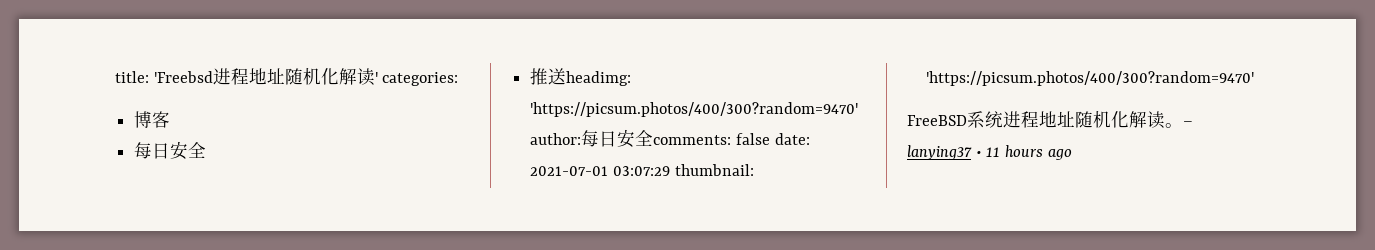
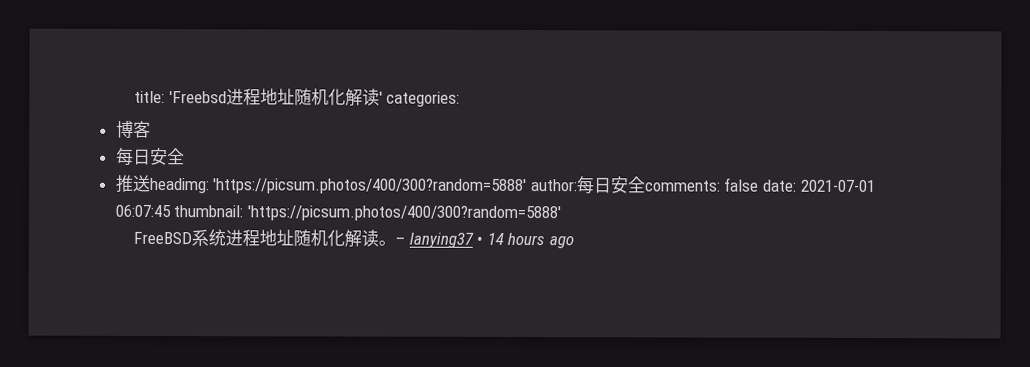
[530,102,859,117] 'https://picsum.photos/400/300?random=9470' -> [212,178,528,195] 'https://picsum.photos/400/300?random=5888'
[612,164,754,176] [926,71,1255,86] 03:07:29 thumbnail: 'https://picsum.photos/400/300?random=9470' -> [114,204,561,222] 06:07:45 thumbnail: 'https://picsum.photos/400/300?random=5888'
[986,147,1001,157] 11 -> [486,232,504,245] 14

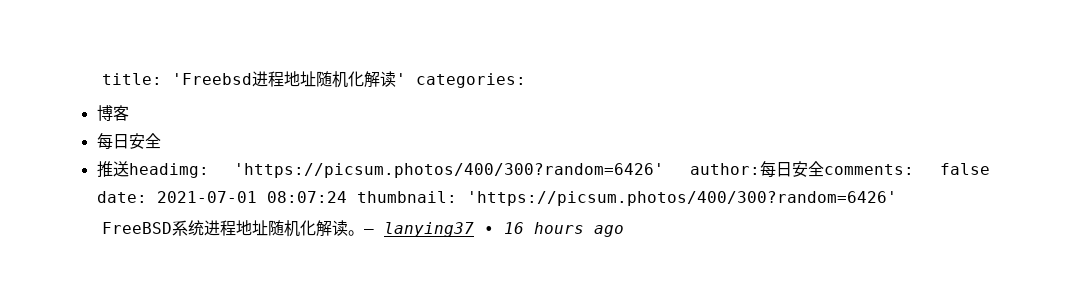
[212,178,528,195] 'https://picsum.photos/400/300?random=5888' -> [234,163,665,178] 'https://picsum.photos/400/300?random=6426'
[114,204,561,222] 06:07:45 thumbnail: 'https://picsum.photos/400/300?random=5888' -> [266,191,897,206] 08:07:24 thumbnail: 'https://picsum.photos/400/300?random=6426'
[486,232,504,245] 14 -> [504,222,525,234] 16

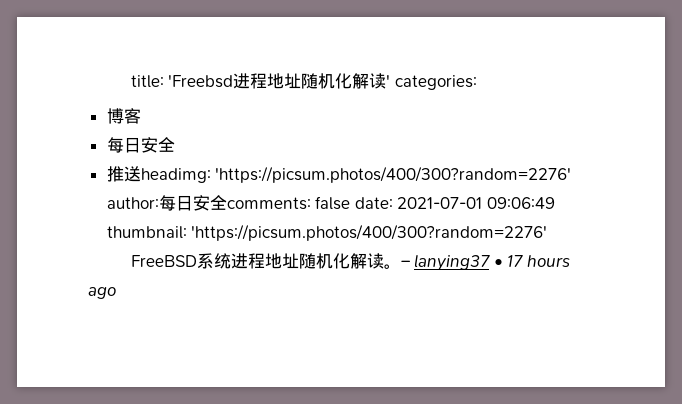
[234,163,665,178] 'https://picsum.photos/400/300?random=6426' -> [215,166,572,183] 'https://picsum.photos/400/300?random=2276'
[266,191,897,206] 08:07:24 thumbnail: 'https://picsum.photos/400/300?random=6426' -> [487,197,556,209] [106,224,548,241] 09:06:49 thumbnail: 'https://picsum.photos/400/300?random=2276'
[504,222,525,234] 16 -> [507,255,524,267] 17

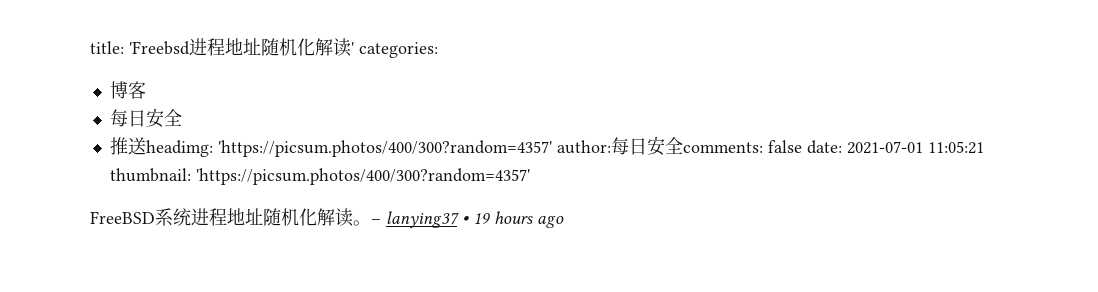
[215,166,572,183] 'https://picsum.photos/400/300?random=2276' -> [217,140,552,157] 'https://picsum.photos/400/300?random=4357'
[487,197,556,209] [106,224,548,241] 09:06:49 thumbnail: 'https://picsum.photos/400/300?random=2276' -> [927,141,984,154] [109,168,530,185] 11:05:21 thumbnail: 'https://picsum.photos/400/300?random=4357'
[507,255,524,267] 17 -> [473,213,491,224] 19

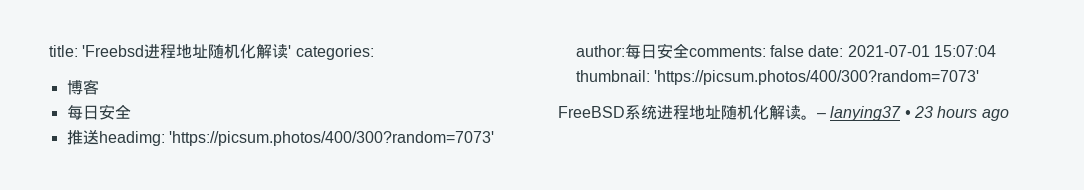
[217,140,552,157] 'https://picsum.photos/400/300?random=4357' -> [168,131,494,146] 'https://picsum.photos/400/300?random=7073'
[927,141,984,154] [109,168,530,185] 11:05:21 thumbnail: 'https://picsum.photos/400/300?random=4357' -> [933,45,996,57] [575,70,979,85] 15:07:04 thumbnail: 'https://picsum.photos/400/300?random=7073'
[473,213,491,224] 19 -> [913,106,933,118] 23

